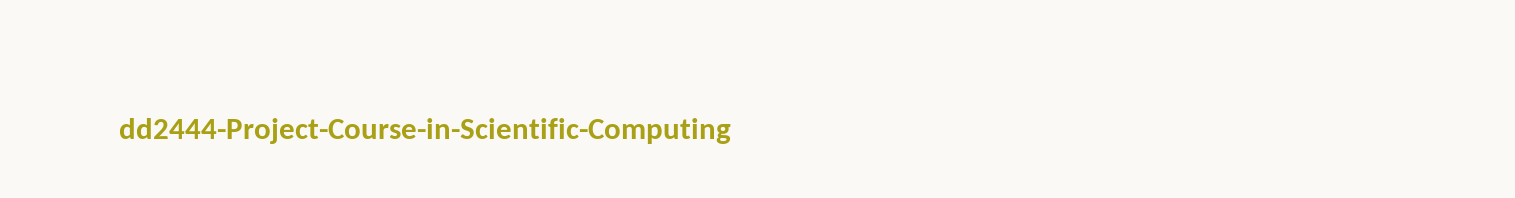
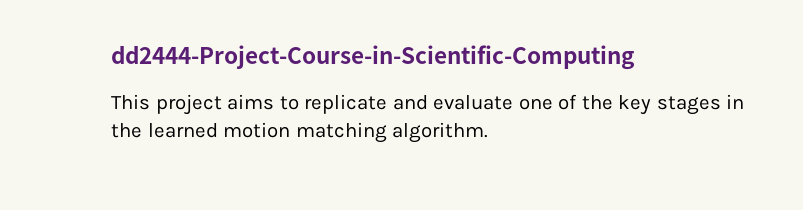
(731, 131) none -> [111,94,745,115] [111,122,489,143] // This project aims to replicate and evaluate one of the key stages in the learned motion matching algorithm.

